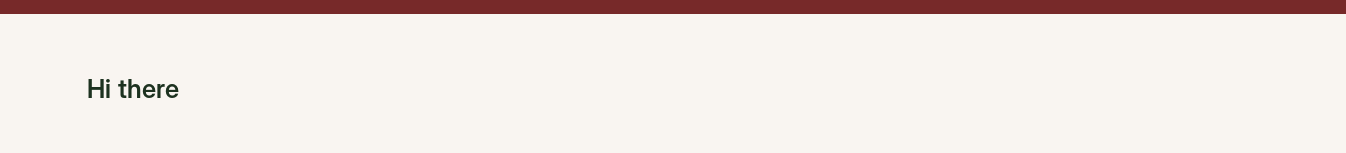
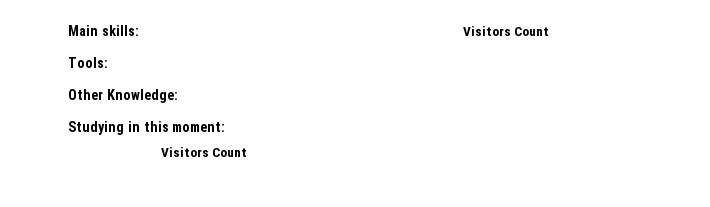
[87,79,179,98] Hi there -> [68,25,139,36] [68,57,108,68] [68,89,178,103] [68,121,226,135] [160,147,248,157] [462,26,550,36] Main skills: // Tools: // Other Knowledge: // Studying in this moment: // Visitors Count // Visitors Count

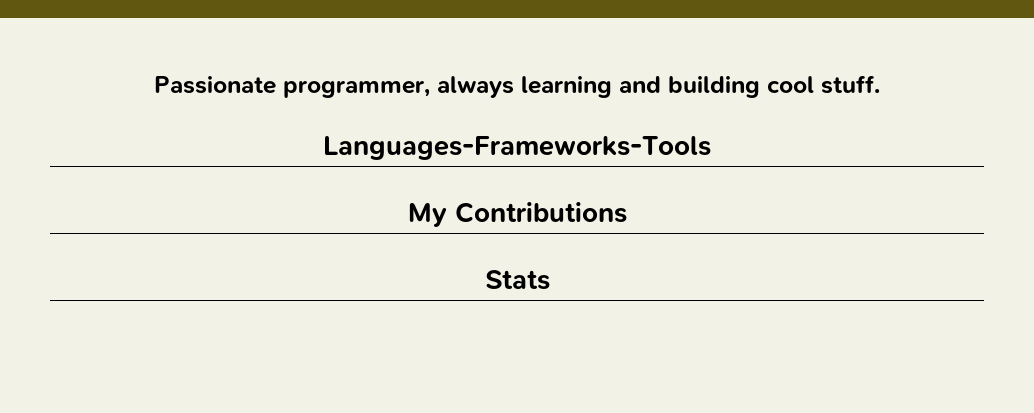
[68,25,139,36] [68,57,108,68] [68,89,178,103] [68,121,226,135] [160,147,248,157] [462,26,550,36] Main skills: // Tools: // Other Knowledge: // Studying in this moment: // Visitors Count // Visitors Count -> [154,75,880,98] [323,136,711,160] [407,202,627,227] [484,270,550,290] Passionate programmer, always learning and building cool stuff. // Languages-Frameworks-Tools // My Contributions // Stats

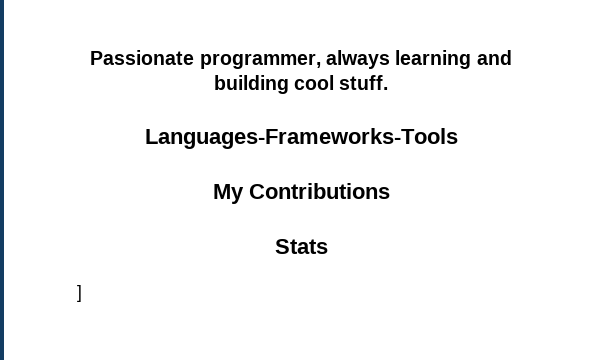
(550, 280) none -> [77,285,82,302] // ]

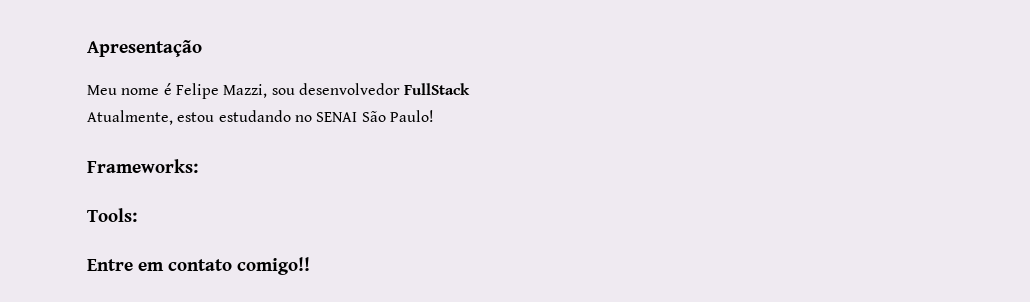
[90,50,512,69] [213,75,389,94] [144,128,458,149] [212,183,390,204] [274,239,328,254] [77,285,82,302] Passionate programmer, always learning and building cool stuff. // Languages-Frameworks-Tools // My Contributions // Stats // ] -> [87,40,202,57] [87,83,471,99] [87,110,434,125] [87,159,198,173] [87,208,137,222] [87,257,310,275] Apresentação // Meu nome é Felipe Mazzi, sou desenvolvedor FullStack // Atualmente, estou estudando no SENAI São Paulo! // Frameworks: // Tools: // Entre em contato comigo!!

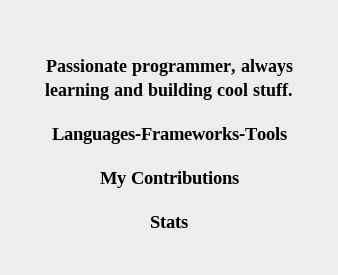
[87,40,202,57] [87,83,471,99] [87,110,434,125] [87,159,198,173] [87,208,137,222] [87,257,310,275] Apresentação // Meu nome é Felipe Mazzi, sou desenvolvedor FullStack // Atualmente, estou estudando no SENAI São Paulo! // Frameworks: // Tools: // Entre em contato comigo!! -> [45,59,293,76] [45,83,293,100] [51,127,287,144] [99,171,239,188] [150,216,188,228] Passionate programmer, always learning and building cool stuff. // Languages-Frameworks-Tools // My Contributions // Stats

